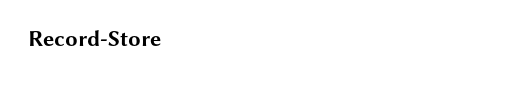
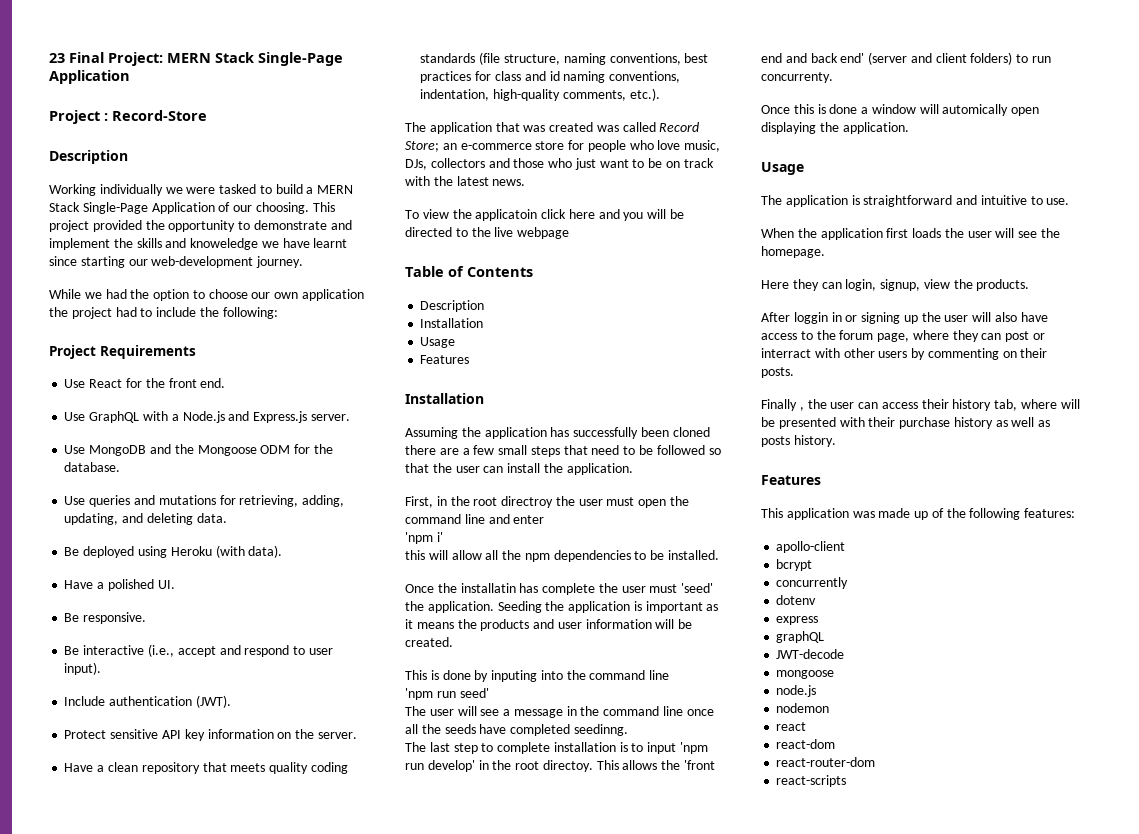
[28,30,161,46] Record-Store -> [49,52,343,66] [49,70,130,84] [49,110,207,124] [49,150,128,164] [49,184,354,196] [49,202,335,214] [49,220,352,232] [49,238,348,250] [49,256,304,268] [49,289,365,301] [49,307,278,319] [49,345,196,359] [64,378,226,388] [64,411,350,423] [64,444,333,456] [64,462,121,472] [64,495,345,507] [64,513,227,525] [64,545,283,558] [64,579,175,591] [64,612,147,624] [64,644,333,657] [64,662,102,675] [64,695,231,708] [64,729,357,741] [64,762,348,774] [420,52,709,65] [420,71,681,83] [420,88,660,101] [405,122,700,134] [405,140,721,152] [405,158,714,170] [405,176,526,186] [405,209,685,221] [405,227,570,239] [405,266,533,277] [420,300,485,312] [420,318,484,328] [420,337,456,348] [420,355,470,364] [405,393,484,404] [405,427,710,439] [405,445,721,457] [405,463,633,475] [405,496,690,508] [405,514,545,524] [405,532,443,544] [405,550,720,562] [405,583,714,595] [405,601,719,613] [405,619,693,631] [405,637,453,647] [405,670,670,682] [405,688,489,700] [405,706,714,718] [405,724,628,736] [405,742,709,754] [405,760,716,772] [761,52,1052,65] [761,72,833,83] [761,104,1040,116] [761,122,909,134] [761,162,804,175] [761,195,1070,207] [761,228,1061,240] [761,246,825,258] [761,279,1030,291] [761,312,1048,324] [761,330,1046,342] [761,348,1048,360] [761,367,794,378] [761,399,1080,411] [761,417,1051,429] [761,435,836,447] [761,475,821,485] [761,508,1076,520] [776,541,846,553] [776,559,813,571] [776,577,849,589] [776,595,817,605] [776,616,819,625] [776,631,825,643] [776,649,845,659] [776,670,835,679] [776,685,817,697] [776,703,830,713] [776,722,807,731] [776,739,836,749] [776,757,876,767] [776,775,847,787] 23 Final Project: MERN Stack Single-Page Application // Project : Record-Store // Description // Working individually we were tasked to build a MERN Stack Single-Page Application of our choosing. This project provided the opportunity to demonstrate and implement the skills and knoweledge we have learnt since starting our web-development journey. // While we had the option to choose our own application the project had to include the following: // Project Requirements // Use React for the front end. // Use GraphQL with a Node.js and Express.js server. // Use MongoDB and the Mongoose ODM for the database. // Use queries and mutations for retrieving, adding, updating, and deleting data. // Be deployed using Heroku (with data). // Have a polished UI. // Be responsive. // Be interactive (i.e., accept and respond to user input). // Include authentication (JWT). // Protect sensitive API key information on the server. // Have a clean repository that meets quality coding standards (file structure, naming conventions, best practices for class and id naming conventions, indentation, high-quality comments, etc.). // The application that was created was called Record Store; an e-commerce store for people who love music, DJs, collectors and those who just want to be on track with the latest news. // To view the applicatoin click here and you will be directed to the live webpage // Table of Contents // Description // Installation // Usage // Features // Installation // Assuming the application has successfully been cloned there are a few small steps that need to be followed so that the user can install the application. // First, in the root directroy the user must open the command line and enter // 'npm i' // this will allow all the npm dependencies to be installed. // Once the installatin has complete the user must 'seed' the application. Seeding the application is important as it means the products and user information will be created. // This is done by inputing into the command line // 'npm run seed' // The user will see a message in the command line once all the seeds have completed seedinng. // The last step to complete installation is to input 'npm run develop' in the root directoy. This allows the 'front end and back end' (server and client folders) to run concurrenty. // Once this is done a window will automically open displaying the application. // Usage // The application is straightforward and intuitive to use. // When the application first loads the user will see the homepage. // Here they can login, signup, view the products. // After loggin in or signing up the user will also have access to the forum page, where they can post or interract with other users by commenting on their posts. // Finally , the user can access their history tab, where will be presented with their purchase history as well as posts history. // Features // This application was made up of the following features: // apollo-client // bcrypt // concurrently // dotenv // express // graphQL // JWT-decode // mongoose // node.js // nodemon // react // react-dom // react-router-dom // react-scripts

